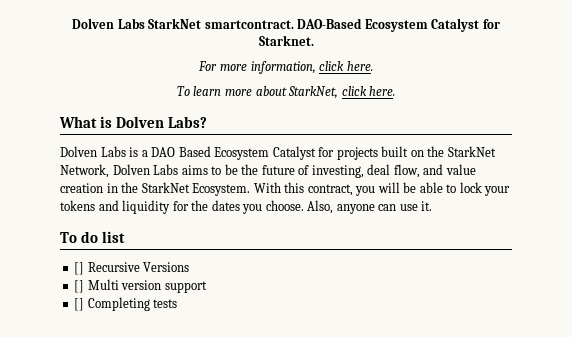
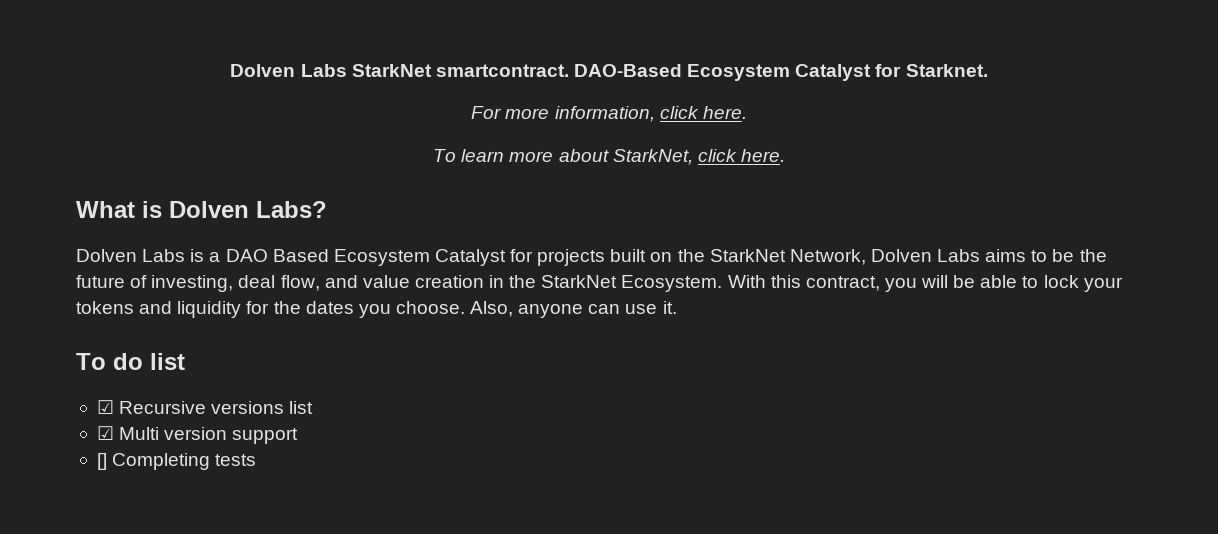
[74,262,190,275] [74,280,85,293] [] Recursive Versions // [] -> [96,400,314,414] [96,426,114,440] ☑ Recursive versions list // ☑

